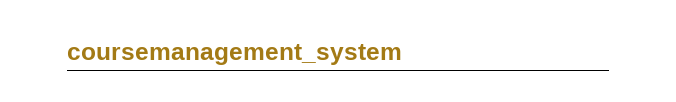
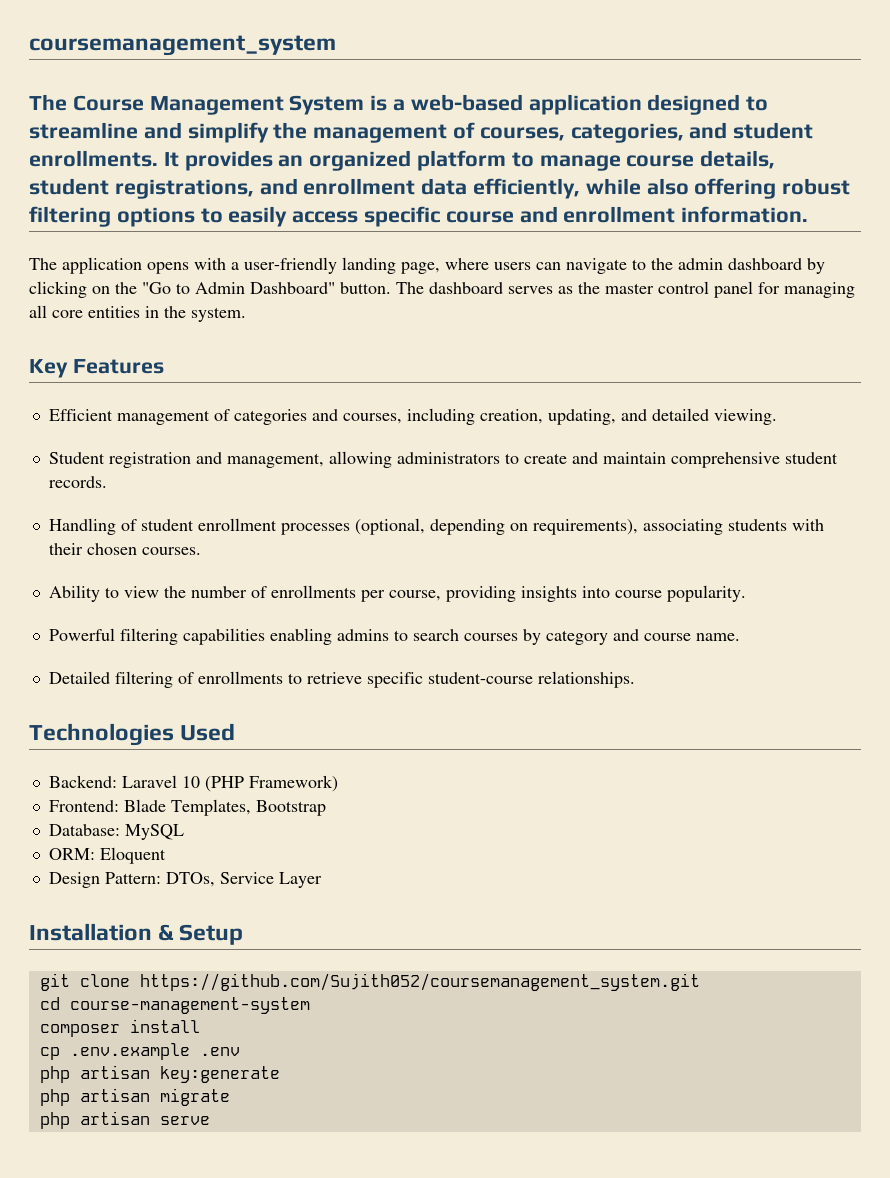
(402, 54) none -> [29,94,769,115] [29,122,814,143] [29,150,776,171] [29,178,851,199] [29,206,809,227] [29,257,825,274] [29,281,855,298] [29,305,246,322] [29,359,164,378] [48,408,777,425] [48,451,838,468] [48,476,107,488] [48,518,824,535] [48,543,201,555] [48,585,746,602] [48,628,740,645] [48,671,635,688] [29,723,236,746] [48,775,338,792] [48,799,326,816] [48,824,184,840] [48,847,166,864] [48,872,322,888] [29,923,244,945] [39,973,700,991] [39,997,310,1014] [39,1019,200,1037] [39,1043,240,1060] [39,1065,280,1083] [39,1088,230,1106] [39,1111,210,1129] // The Course Management System is a web-based application designed to streamline and simplify the management of courses, categories, and student enrollments. It provides an organized platform to manage course details, student registrations, and enrollment data efficiently, while also offering robust filtering options to easily access specific course and enrollment information. // The application opens with a user-friendly landing page, where users can navigate to the admin dashboard by clicking on the "Go to Admin Dashboard" button. The dashboard serves as the master control panel for managing all core entities in the system. // Key Features // Efficient management of categories and courses, including creation, updating, and detailed viewing. // Student registration and management, allowing administrators to create and maintain comprehensive student records. // Handling of student enrollment processes (optional, depending on requirements), associating students with their chosen courses. // Ability to view the number of enrollments per course, providing insights into course popularity. // Powerful filtering capabilities enabling admins to search courses by category and course name. // Detailed filtering of enrollments to retrieve specific student-course relationships. // Technologies Used // Backend: Laravel 10 (PHP Framework) // Frontend: Blade Templates, Bootstrap // Database: MySQL // ORM: Eloquent // Design Pattern: DTOs, Service Layer // Installation & Setup // git clone https://github.com/Sujith052/coursemanagement_system.git // cd course-management-system // composer install // cp .env.example .env // php artisan key:generate // php artisan migrate // php artisan serve

